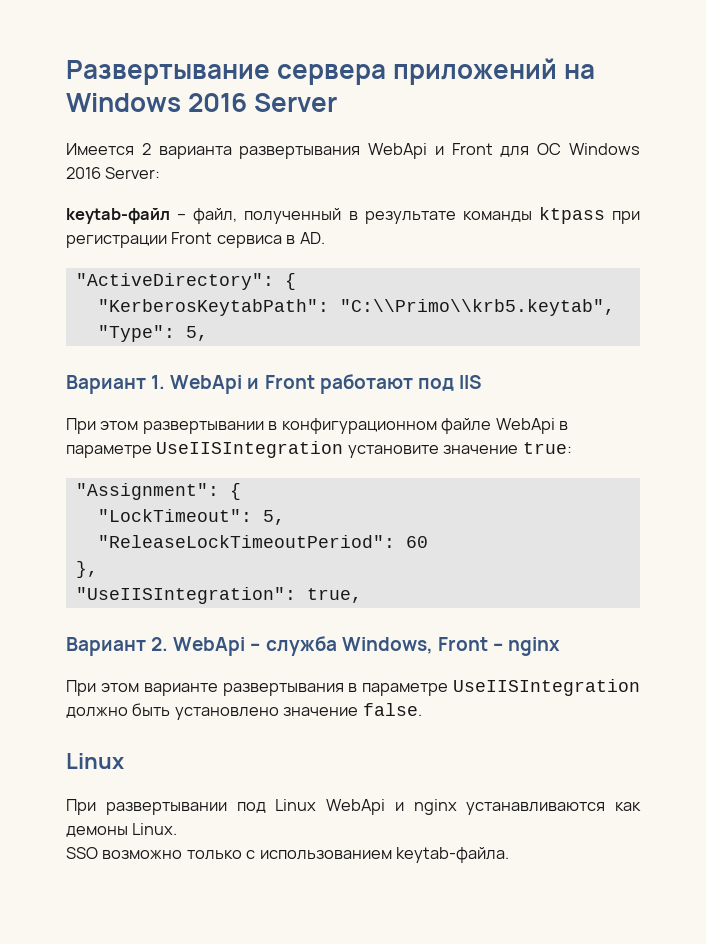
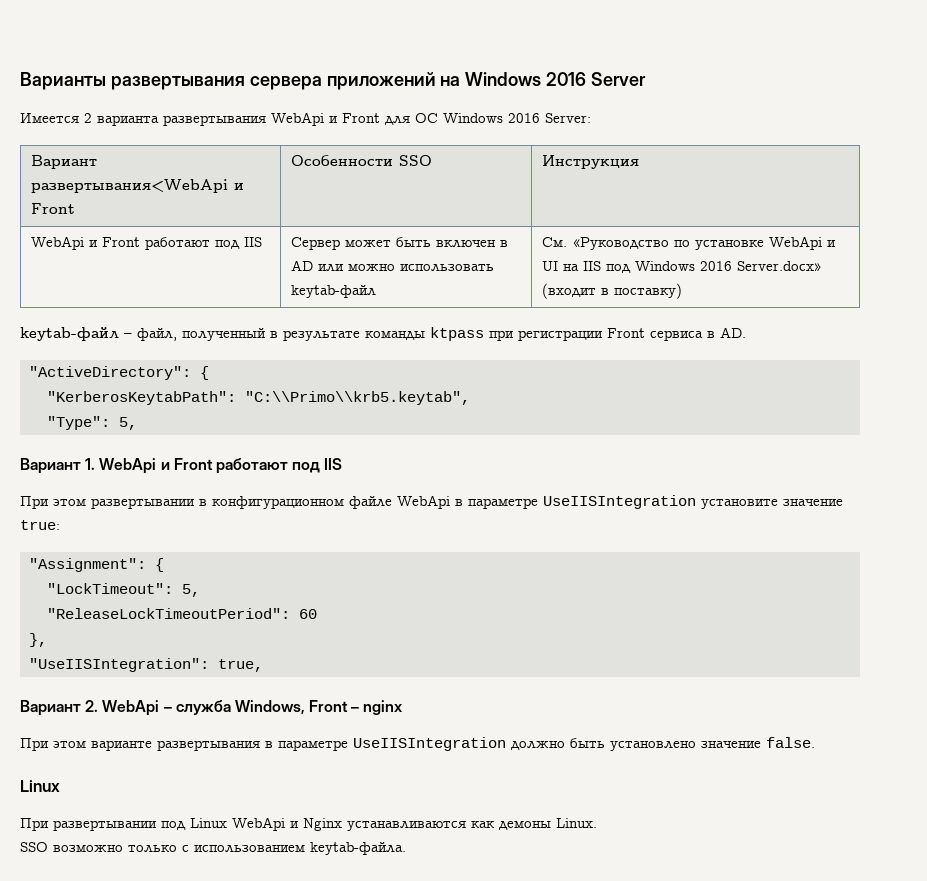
[66,60,270,85] Развертывание -> [20,72,245,90] Варианты развертывания
(161, 173) none -> [31,155,98,169] [31,179,245,193] [31,203,76,214] [291,155,433,166] [542,155,640,169] [31,236,263,250] [291,237,509,250] [291,260,495,272] [291,285,377,298] [542,236,837,250] [542,261,823,273] [542,283,683,299] // Вариант развертывания<WebApi и Front | Особенности SSO | Инструкция // WebApi и Front работают под IIS | Сервер может быть включен в AD или можно использовать keytab-файл | См. «Руководство по установке WebApi и UI на IIS под Windows 2016 Server.docx» (входит в поставку)
[413,799,457,815] nginx -> [303,818,342,831] Nginx

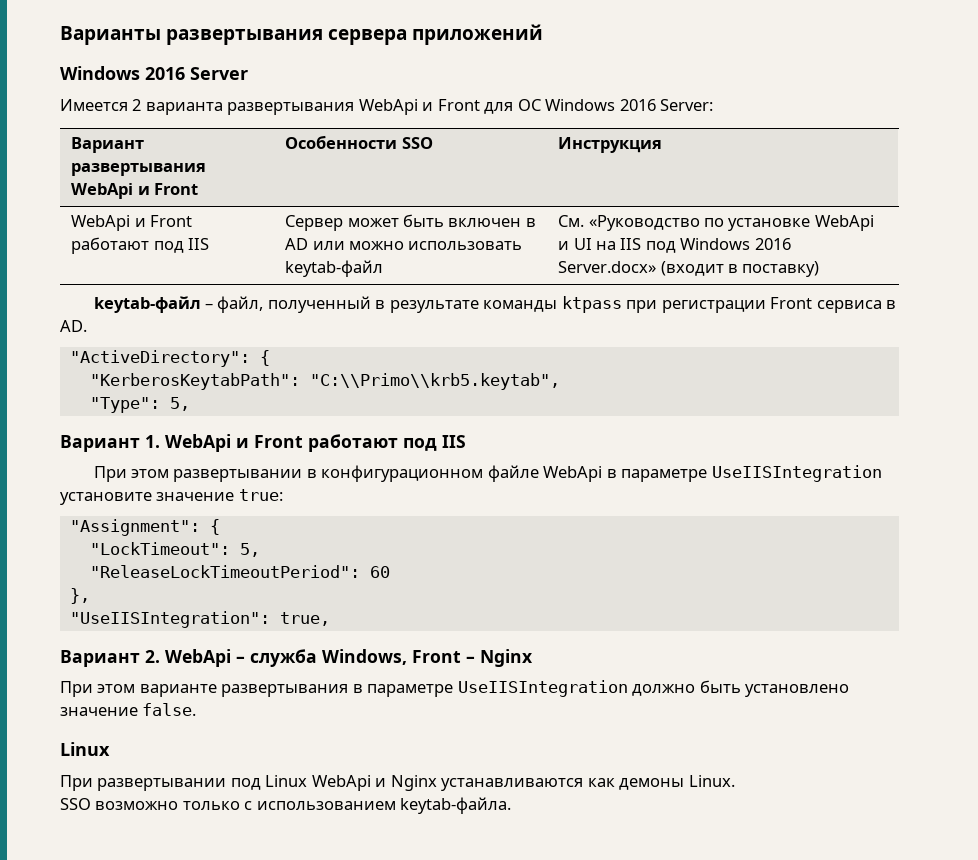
[440,76,461,86] на -> (544, 34) //
[31,179,229,193] развертывания<WebApi -> [71,163,207,176] [71,183,134,199] развертывания WebApi
[363,700,404,715] nginx -> [480,649,533,667] Nginx

